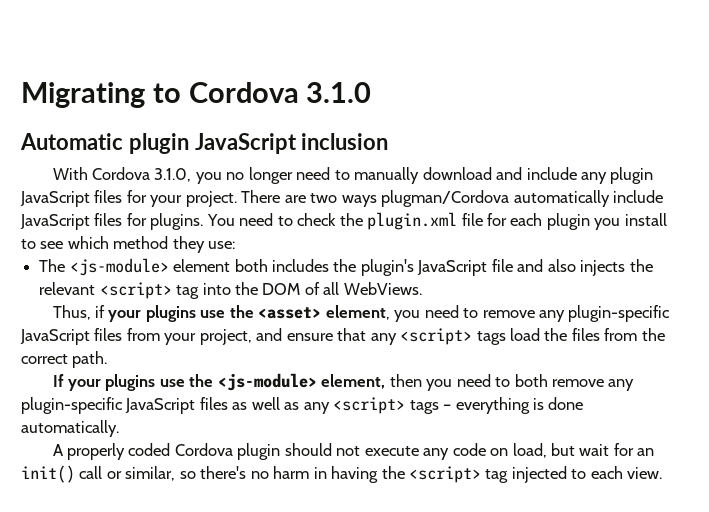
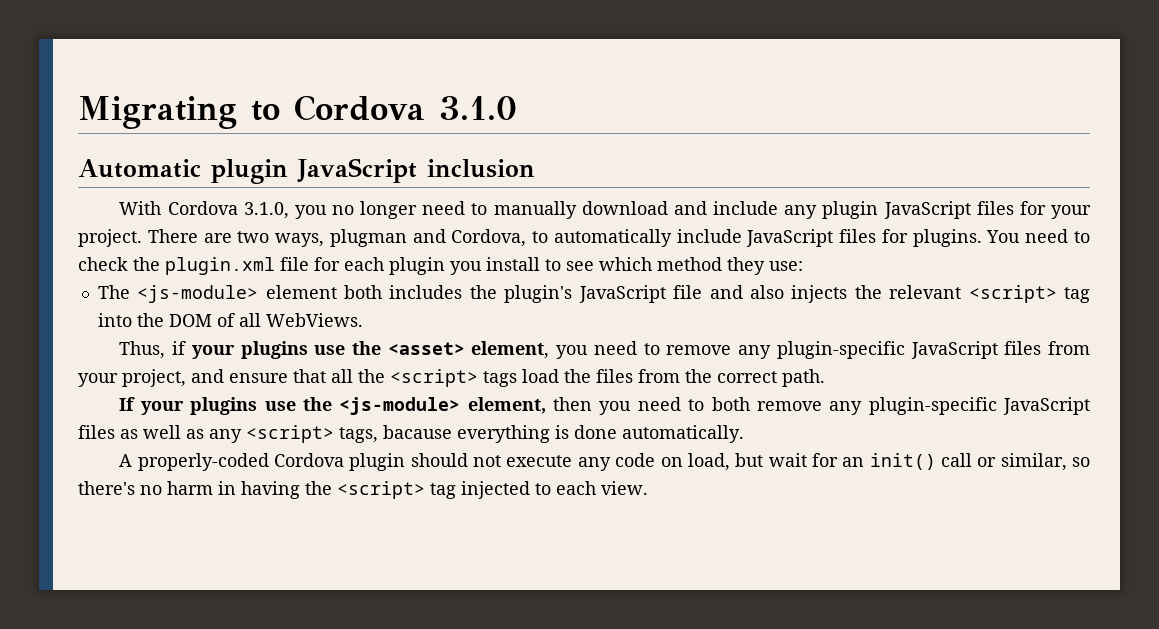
[341,190,510,207] ways plugman/Cordova -> [275,229,549,247] ways, plugman and Cordova, to
[370,333,397,345] any -> [331,369,385,383] all the
[409,400,452,414] tags – -> [339,425,452,443] tags, bacause
[66,443,171,460] properly coded -> [137,453,269,471] properly-coded

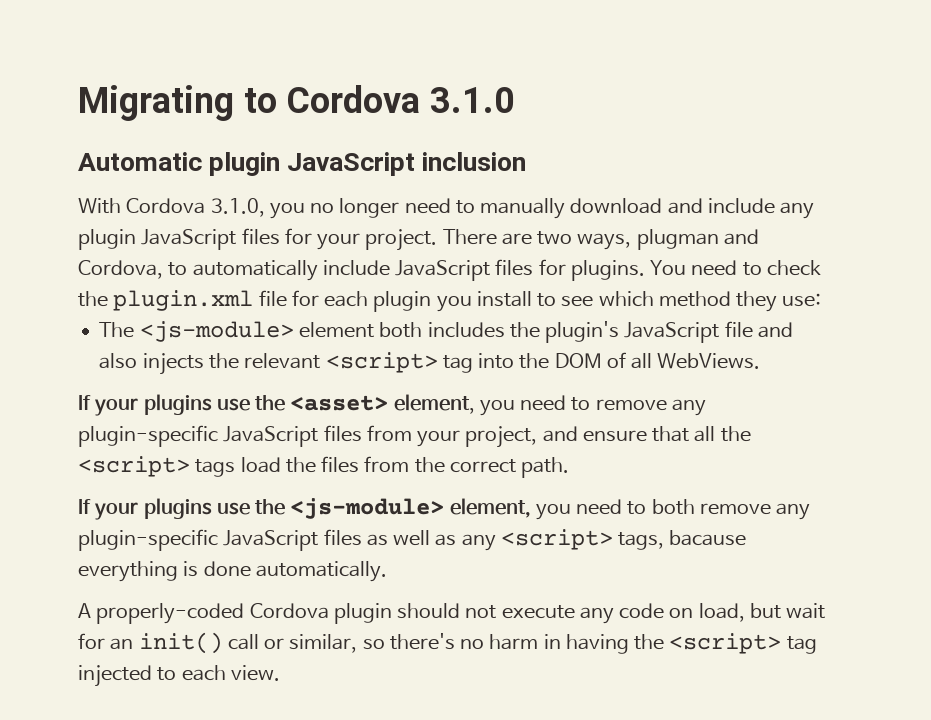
[119,341,187,359] Thus, if -> [78,395,91,410] If
[553,397,593,411] then -> (531, 508) none

